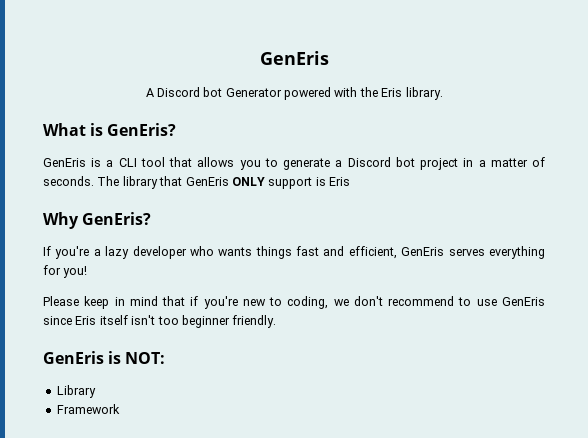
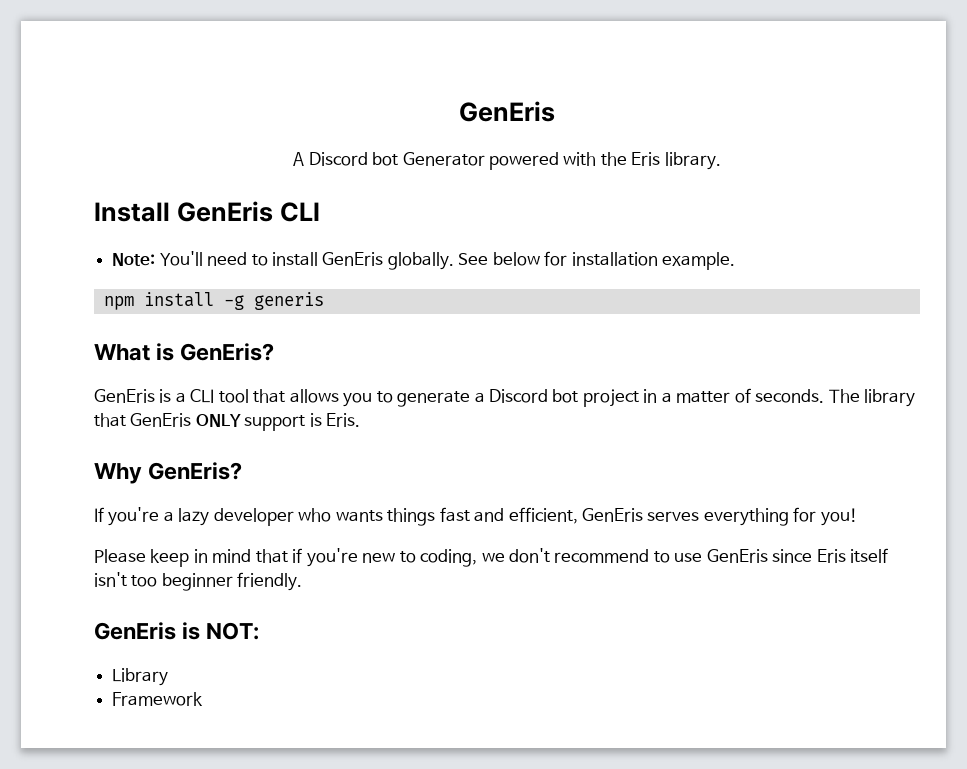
(443, 93) none -> [94,201,321,222] [112,251,736,270] [103,292,324,310] // Install GenEris CLI // Note: You'll need to install GenEris globally. See below for installation example. // npm install -g generis
[329,177,350,186] Eris -> [326,413,361,427] Eris.

